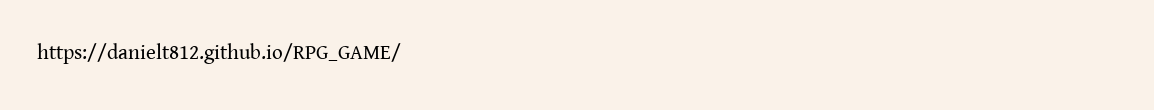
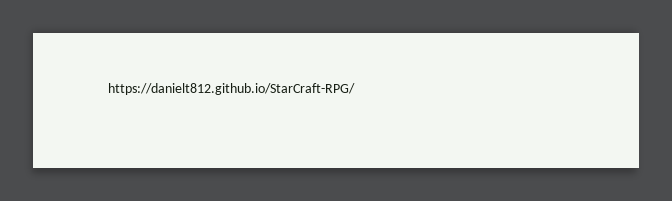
[37,43,401,64] https://danielt812.github.io/RPG_GAME/ -> [108,83,355,95] https://danielt812.github.io/StarCraft-RPG/

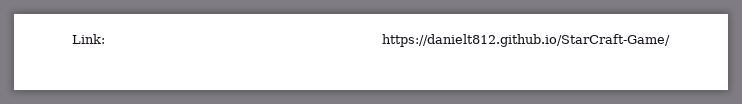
[108,83,355,95] https://danielt812.github.io/StarCraft-RPG/ -> [72,34,670,47] Link: https://danielt812.github.io/StarCraft-Game/

